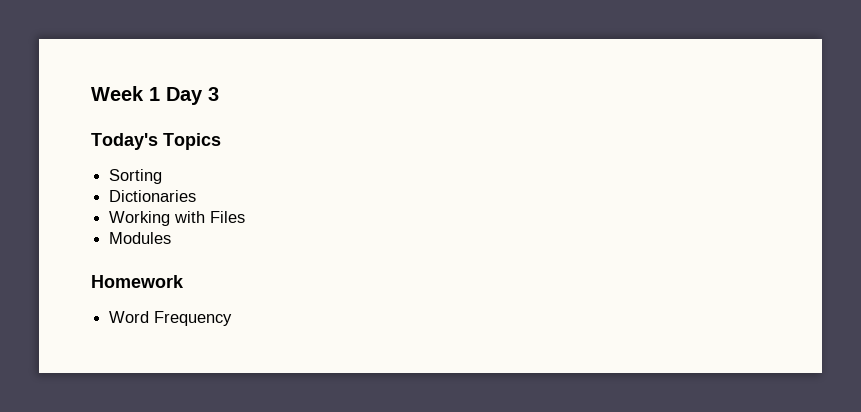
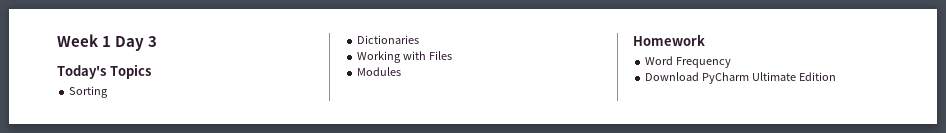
(233, 318) none -> [645,72,837,84] // Download PyCharm Ultimate Edition

